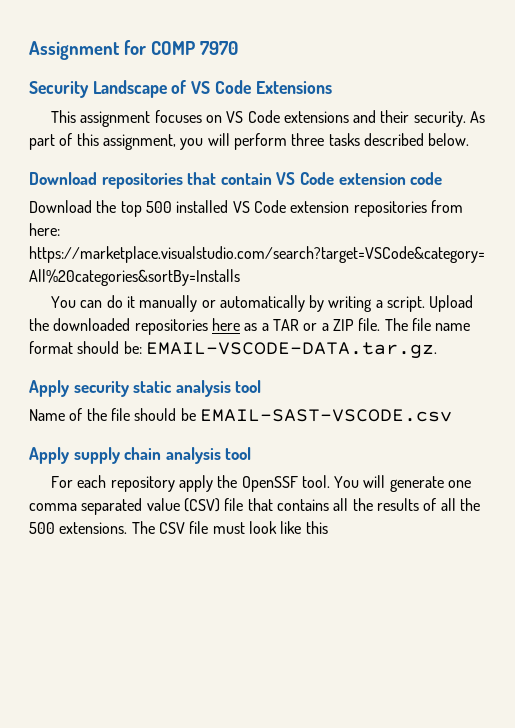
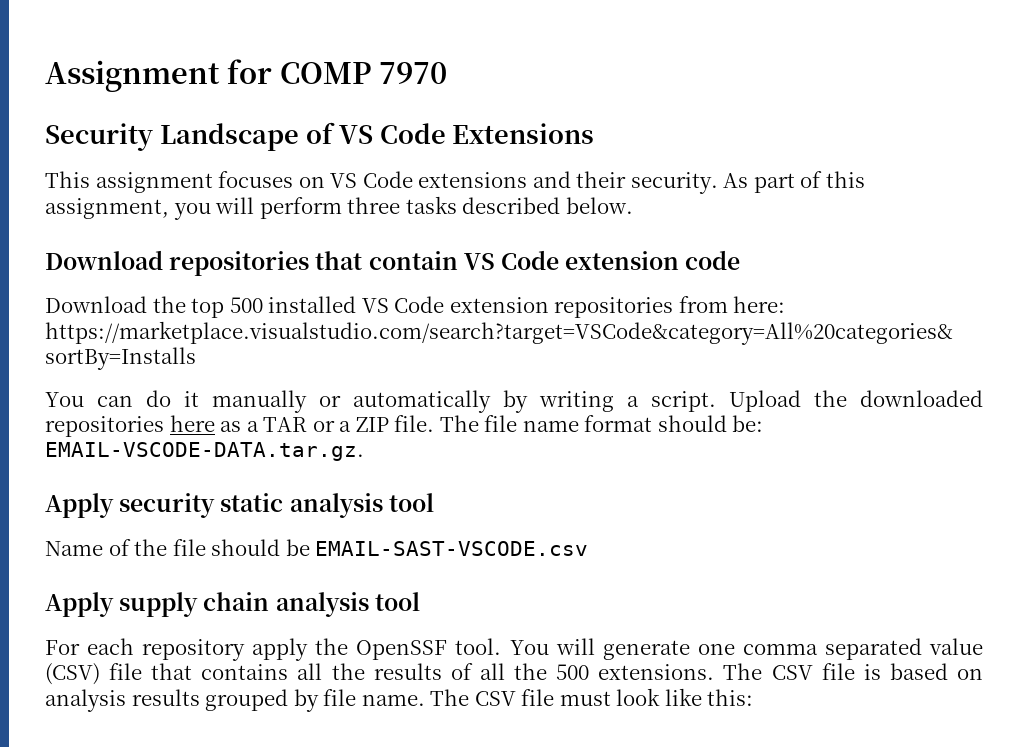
(209, 527) none -> [863,663,984,680] [45,689,555,712] is based on analysis results grouped by file name. The CSV file
[305,521,328,534] this -> [707,689,754,706] this:

